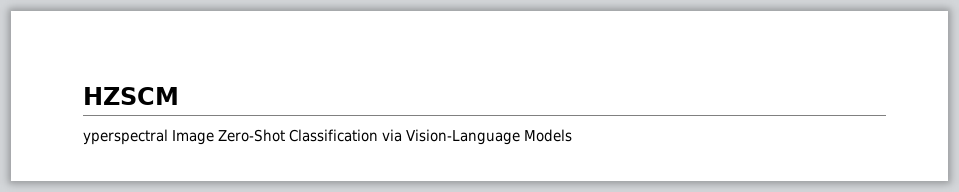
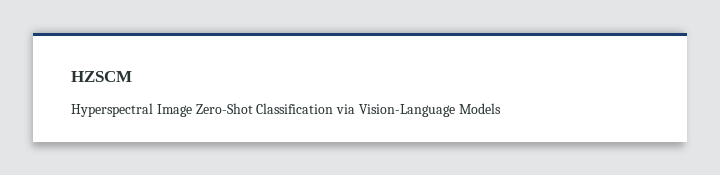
[83,129,168,145] yperspectral -> [71,103,153,117] Hyperspectral

